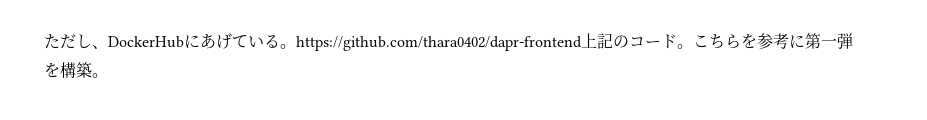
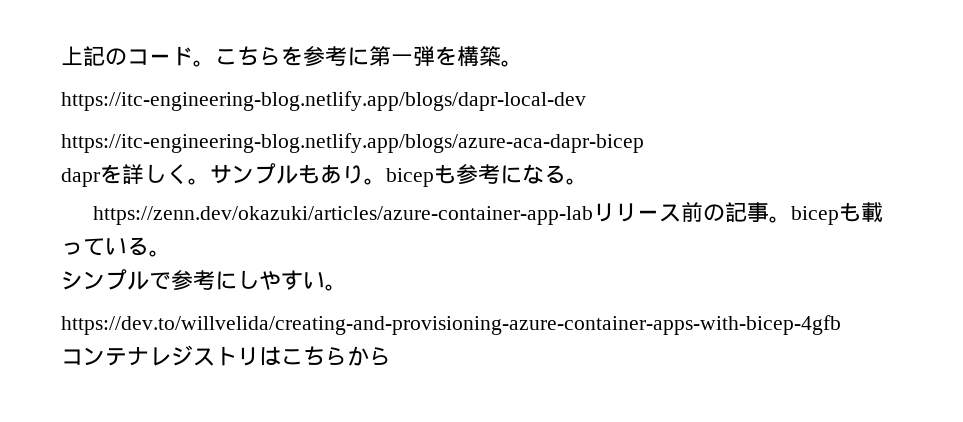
[44,33,582,51] ただし、DockerHubにあげている。https://github.com/thara0402/dapr-frontend -> (61, 56) none
(108, 75) none -> [61,91,586,111] [61,133,644,153] [61,163,588,187] [93,201,884,225] [61,237,171,257] [61,269,347,291] [61,315,841,335] [61,345,391,366] // https://itc-engineering-blog.netlify.app/blogs/dapr-local-dev // https://itc-engineering-blog.netlify.app/blogs/azure-aca-dapr-bicep // daprを詳しく。サンプルもあり。bicepも参考になる。 // https://zenn.dev/okazuki/articles/azure-container-app-labリリース前の記事。bicepも載っている。 // シンプルで参考にしやすい。 // https://dev.to/willvelida/creating-and-provisioning-azure-container-apps-with-bicep-4gfb // コンテナレジストリはこちらから

